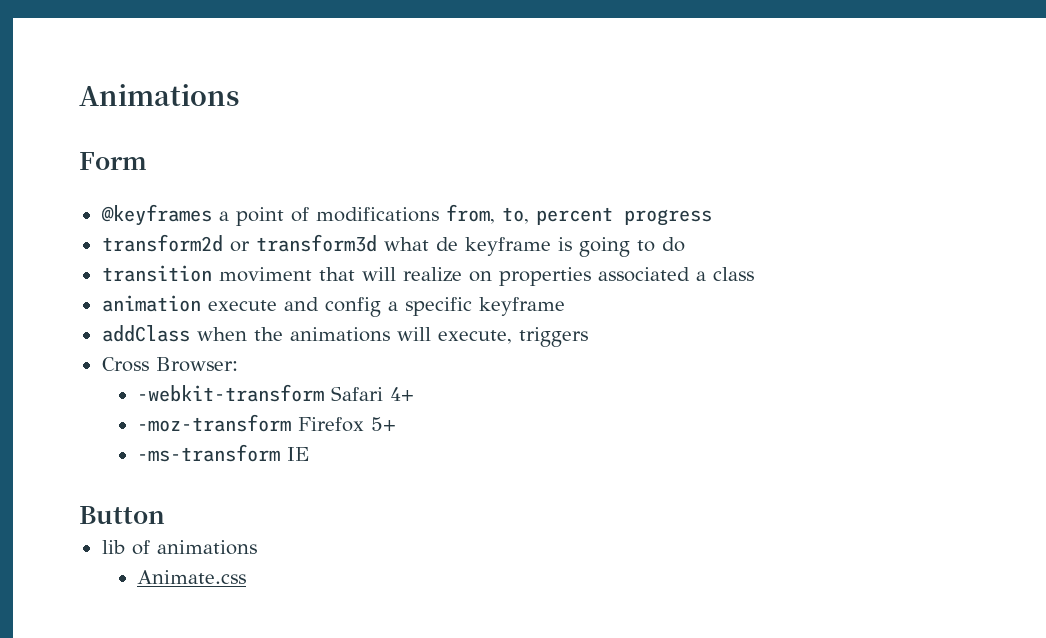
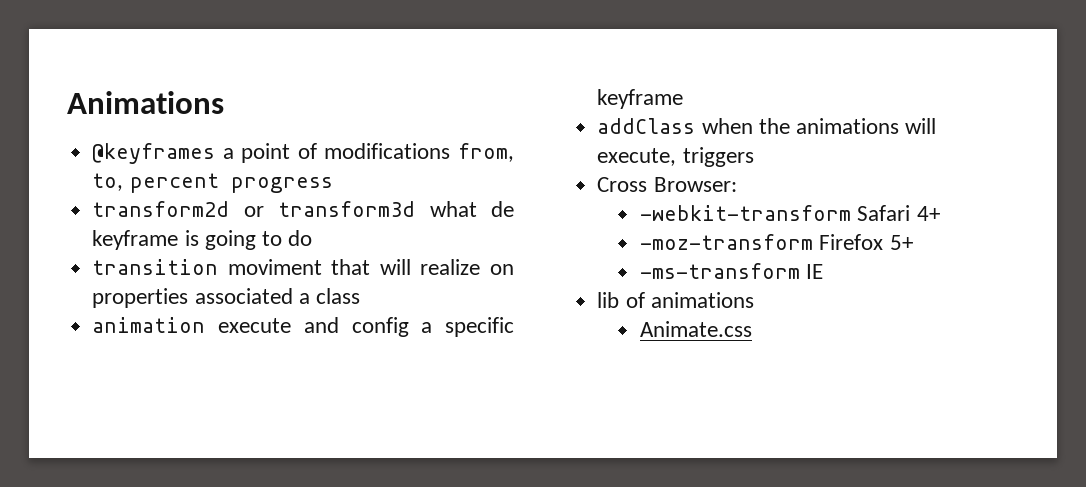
[79,152,147,170] // Form -> (224, 102) none
[79,506,165,524] // Button -> (824, 271) none

